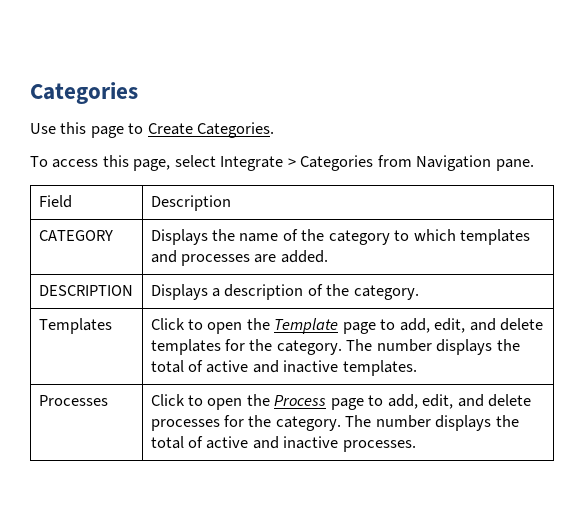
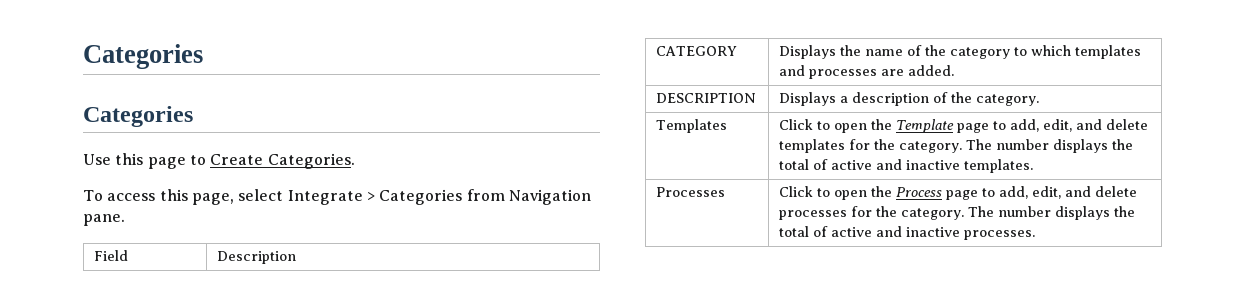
[30,82,138,104] Categories -> [83,44,203,69] [83,106,193,127] Categories // Categories

